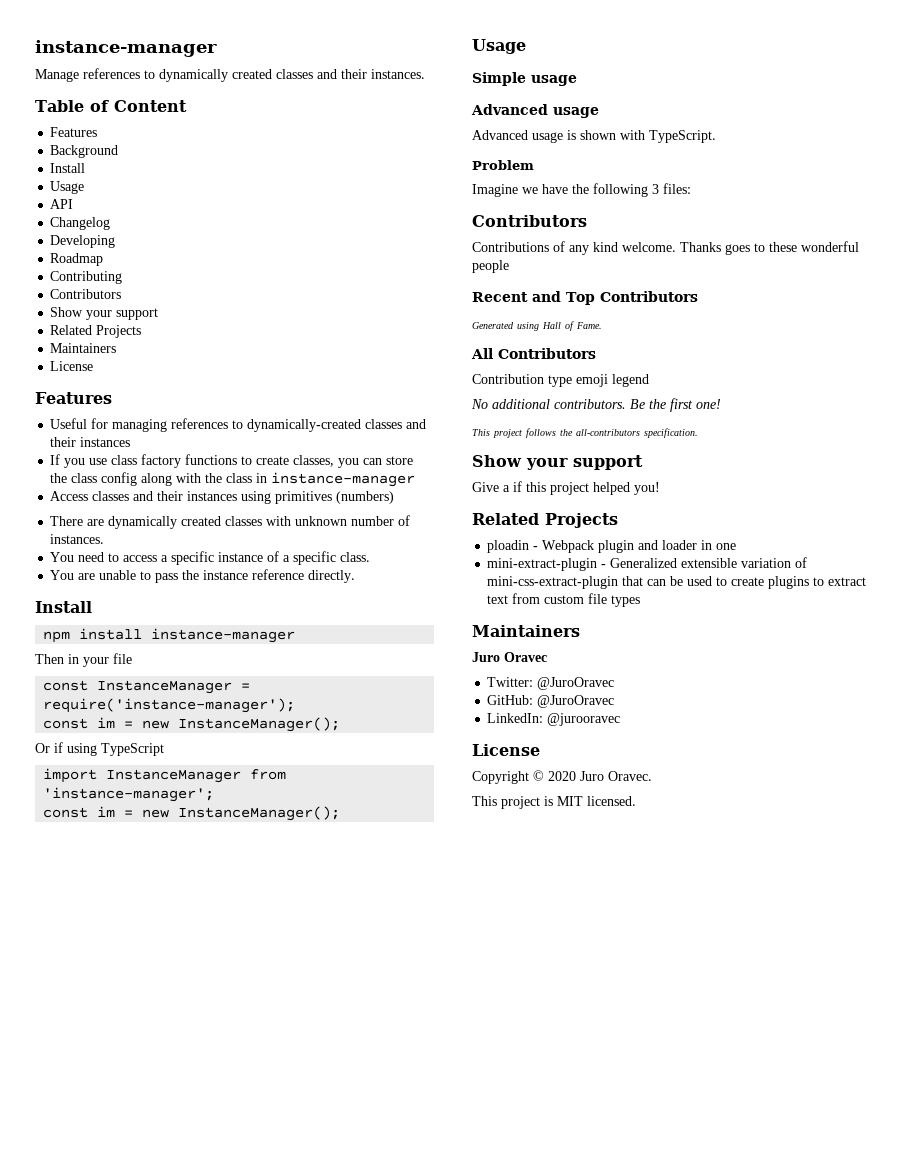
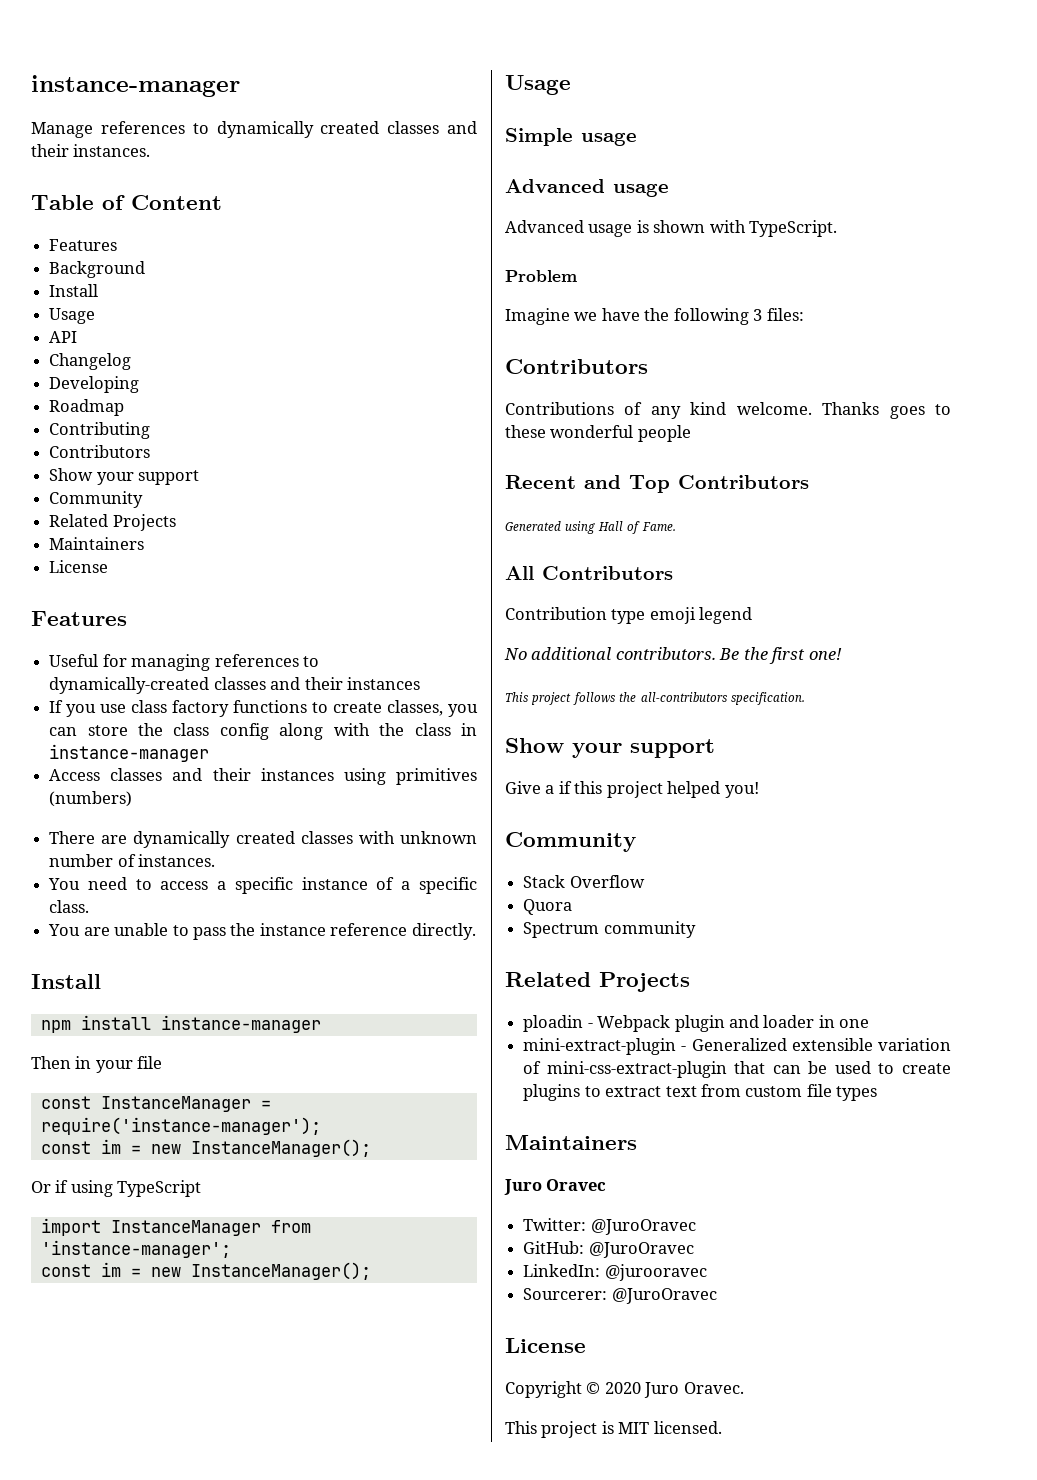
(159, 314) none -> [49,491,144,508] // Community
(660, 488) none -> [505,832,636,852] [523,875,645,888] [523,899,573,915] [523,921,696,938] // Community // Stack Overflow // Quora // Spectrum community
(621, 719) none -> [523,1288,717,1304] // Sourcerer: @JuroOravec

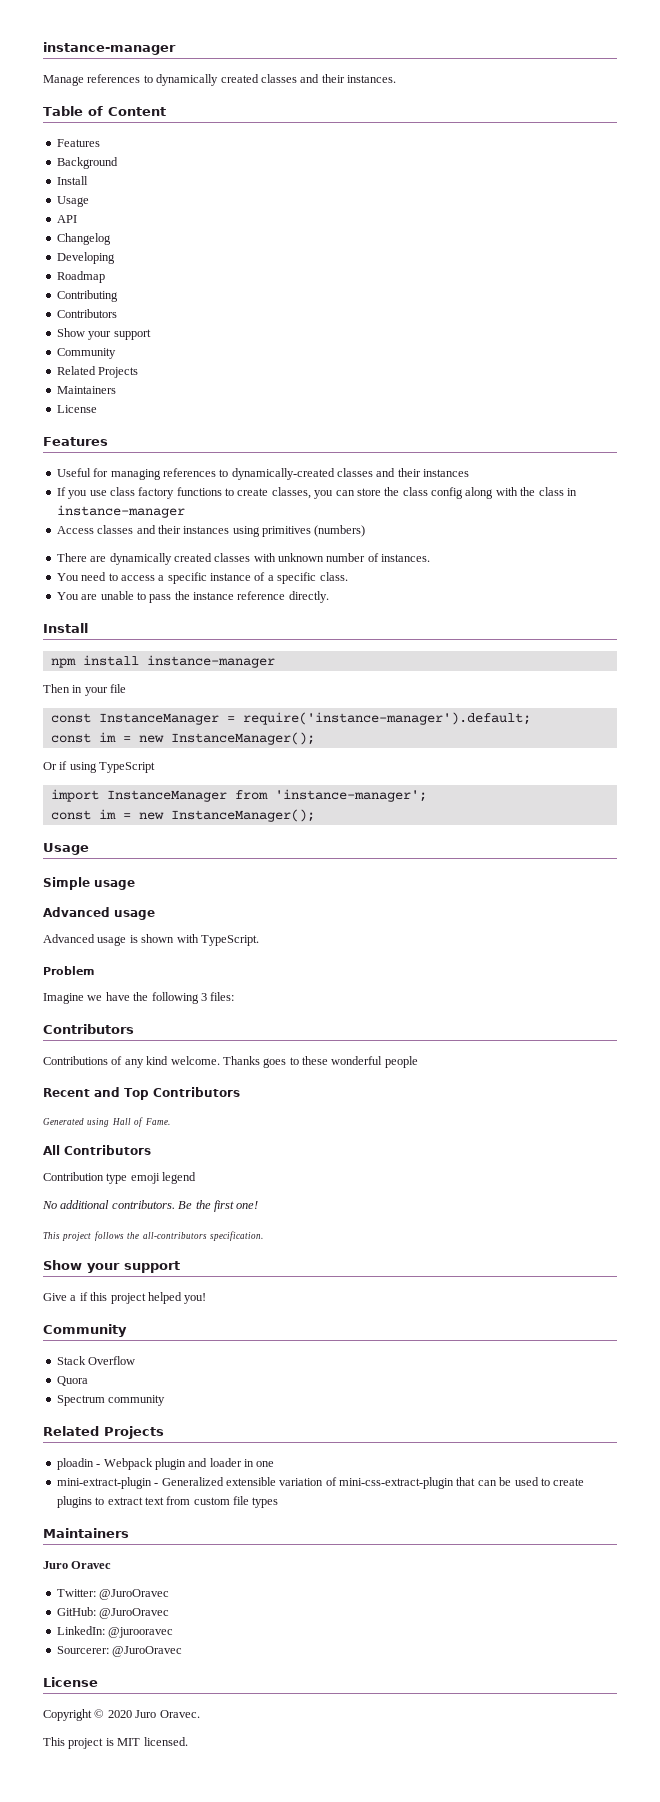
[40,1117,321,1135] require('instance-manager'); -> [242,712,531,725] require('instance-manager').default;

